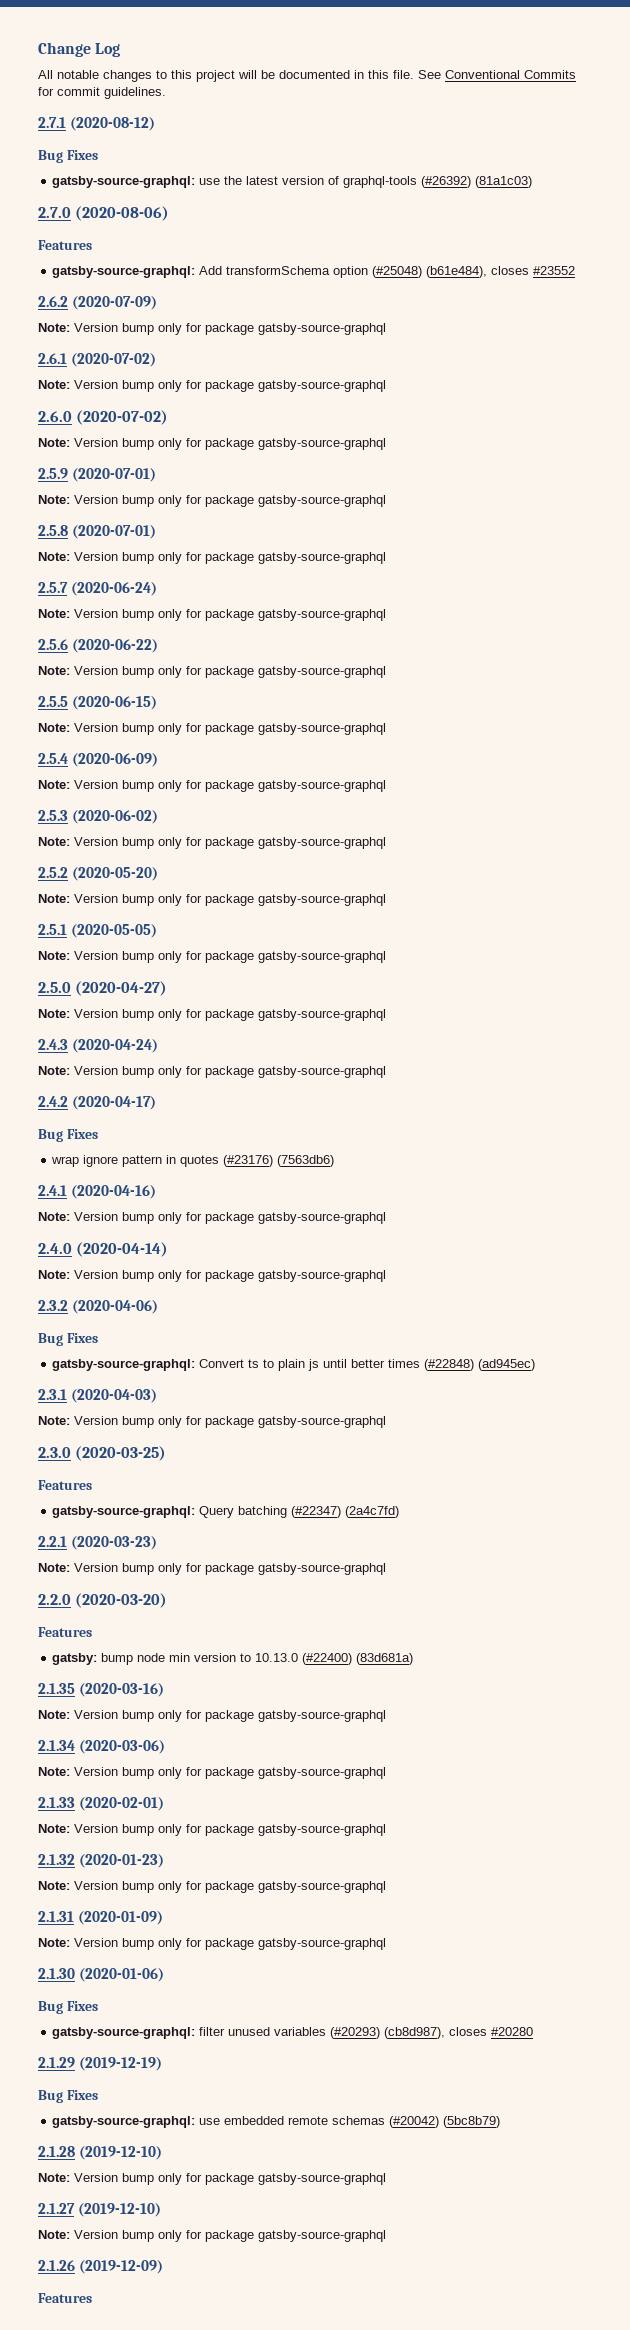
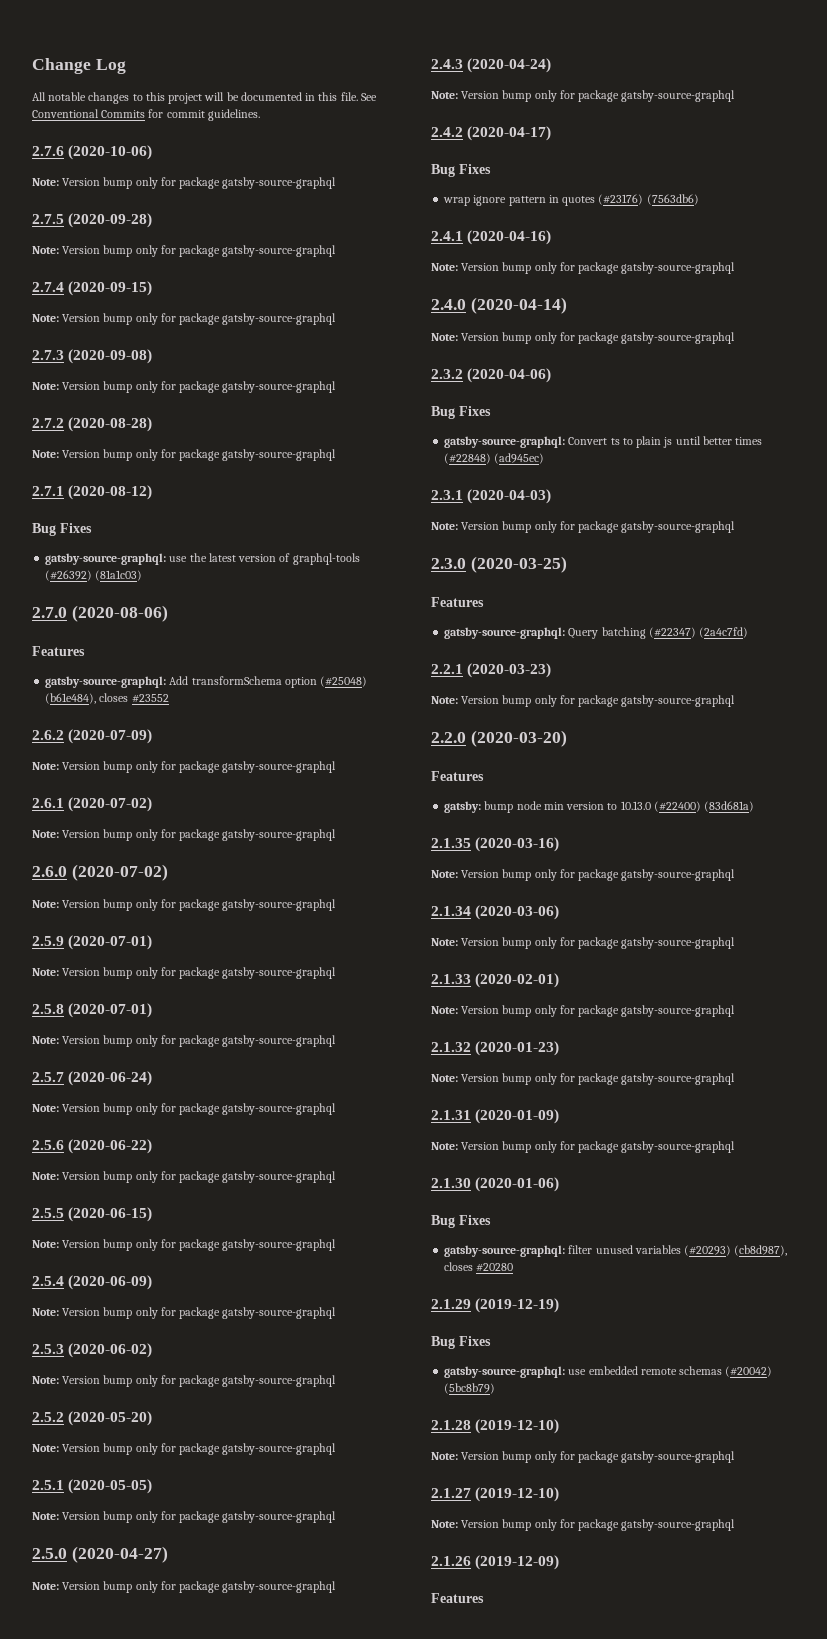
(166, 93) none -> [32,145,153,160] [32,177,337,189] [32,213,153,228] [32,245,337,257] [32,281,153,296] [32,313,337,325] [32,349,153,364] [32,381,337,393] [32,417,153,432] [32,449,337,461] // 2.7.6 (2020-10-06) // Note: Version bump only for package gatsby-source-graphql // 2.7.5 (2020-09-28) // Note: Version bump only for package gatsby-source-graphql // 2.7.4 (2020-09-15) // Note: Version bump only for package gatsby-source-graphql // 2.7.3 (2020-09-08) // Note: Version bump only for package gatsby-source-graphql // 2.7.2 (2020-08-28) // Note: Version bump only for package gatsby-source-graphql

